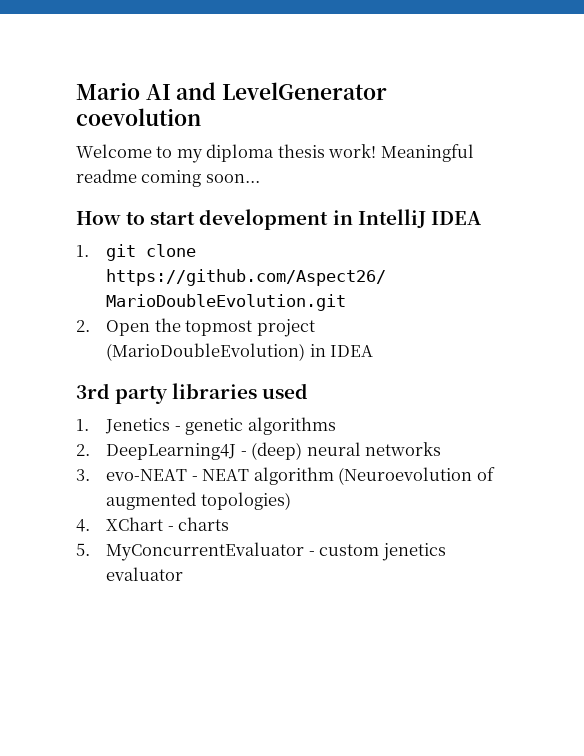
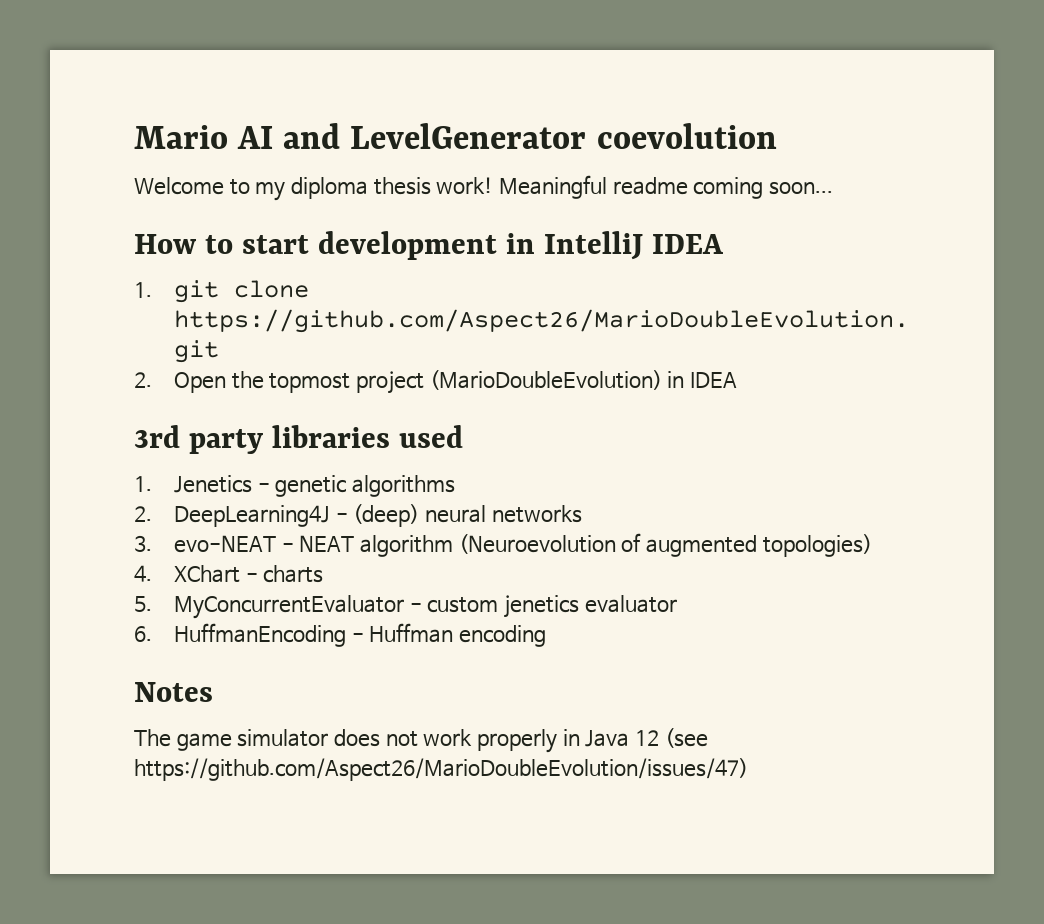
(184, 574) none -> [134,623,546,647] [134,682,213,702] [134,728,708,753] [134,758,748,781] // 6. HuffmanEncoding - Huffman encoding // Notes // The game simulator does not work properly in Java 12 (see https://github.com/Aspect26/MarioDoubleEvolution/issues/47)

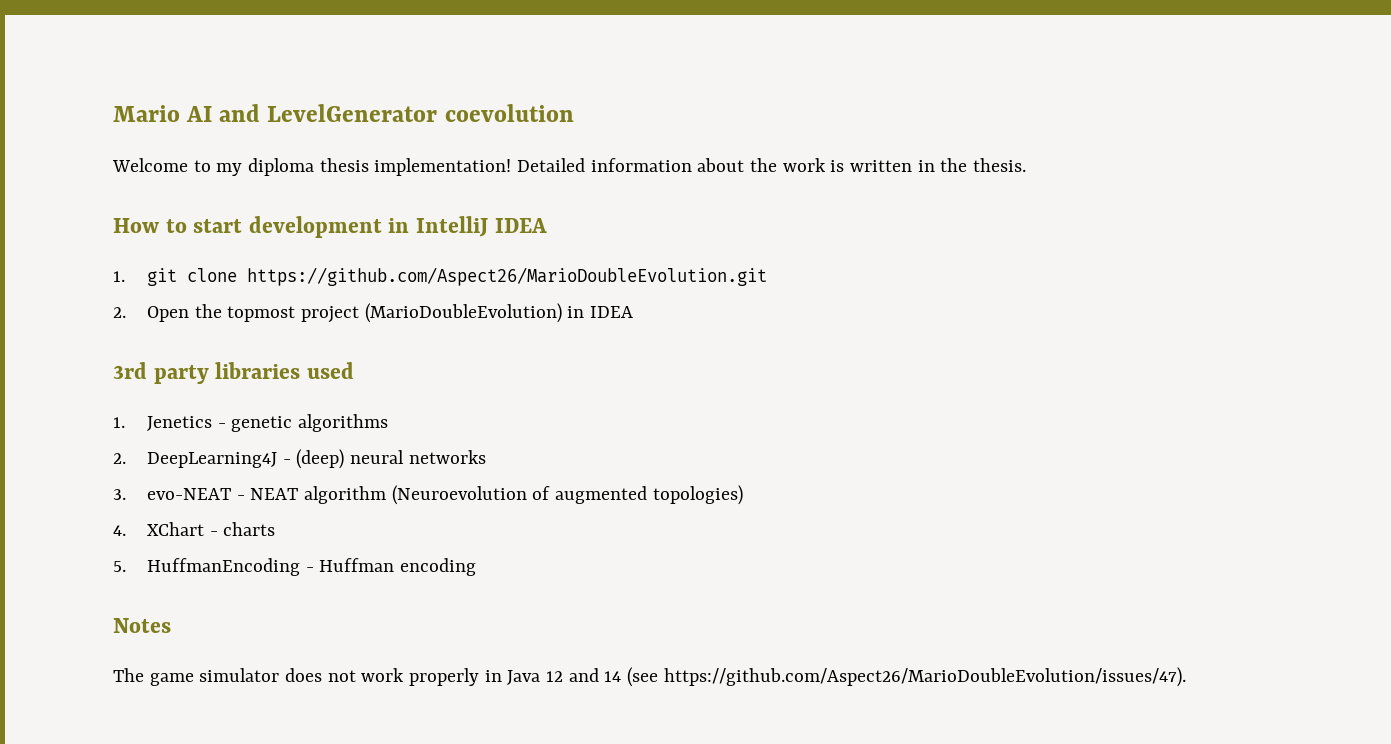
[436,175,833,199] work! Meaningful readme coming soon... -> [374,158,1027,176] implementation! Detailed information about the work is written in the thesis.
[173,595,677,619] [134,626,152,642] MyConcurrentEvaluator - custom jenetics evaluator // 6. -> (126, 566) none
[664,728,708,748] [134,758,748,781] (see https://github.com/Aspect26/MarioDoubleEvolution/issues/47) -> [568,667,1186,687] and 14 (see https://github.com/Aspect26/MarioDoubleEvolution/issues/47).

